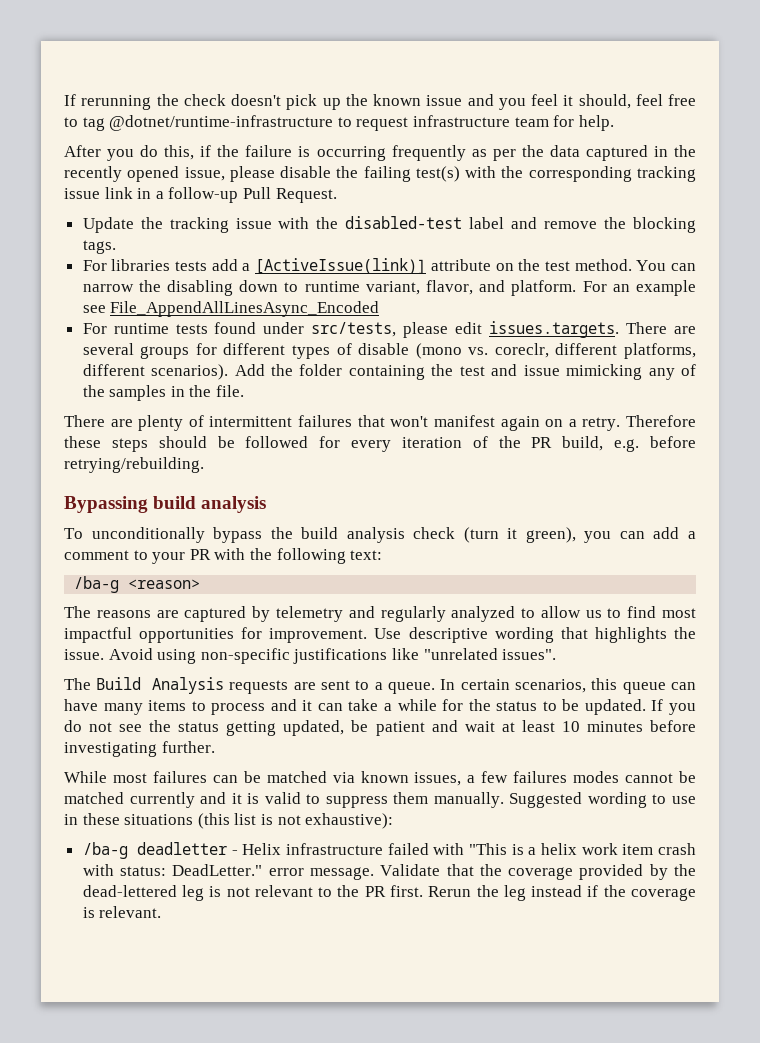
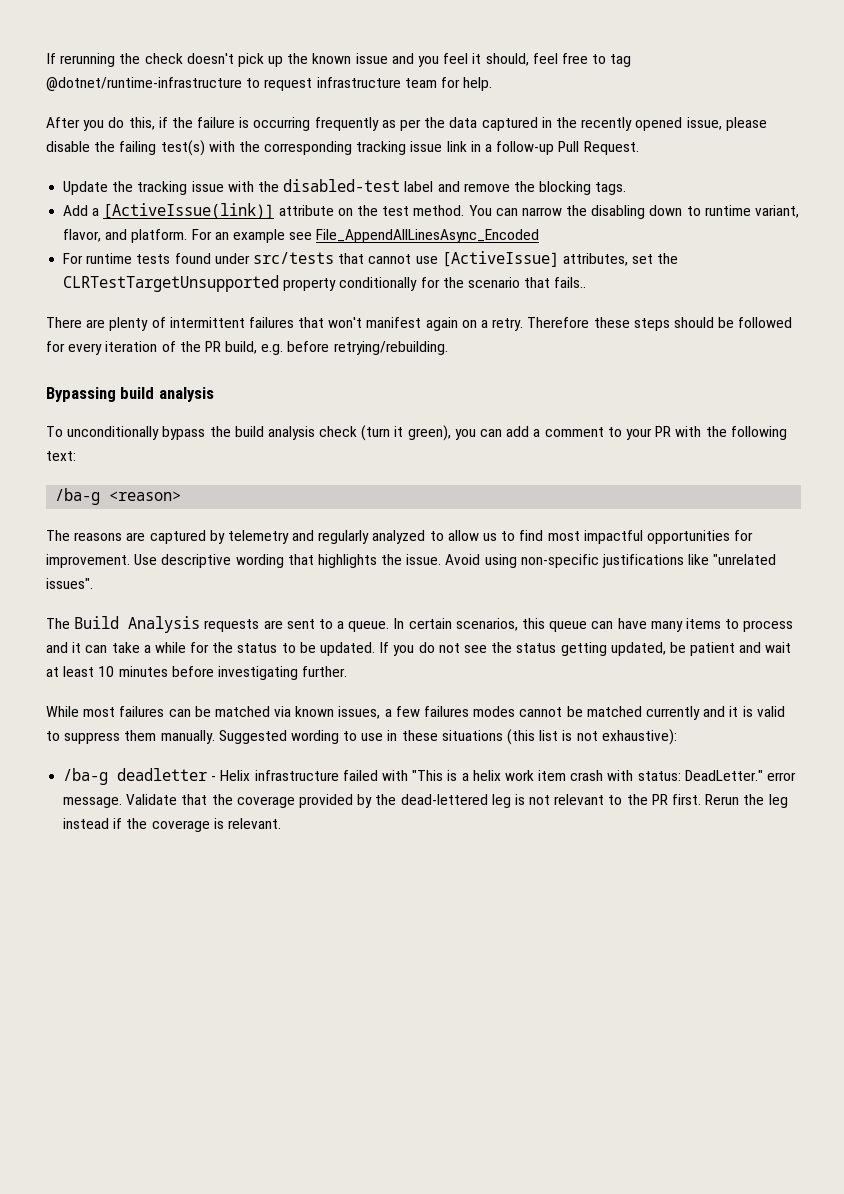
[82,259,238,271] For libraries tests add -> [63,205,89,216] Add
[311,321,696,338] [82,343,696,359] [82,364,696,380] [82,385,245,401] src/tests, please edit issues.targets. There are several groups for different types of disable (mono vs. coreclr, different platforms, different scenarios). Add the folder containing the test and issue mimicking any of the samples in the file. -> [252,251,679,267] [63,275,587,292] src/tests that cannot use [ActiveIssue] attributes, set the CLRTestTargetUnsupported property conditionally for the scenario that fails..

